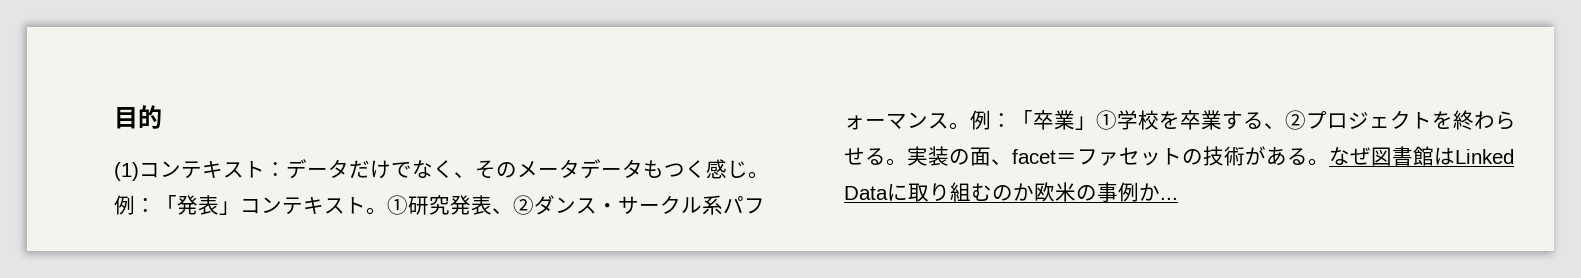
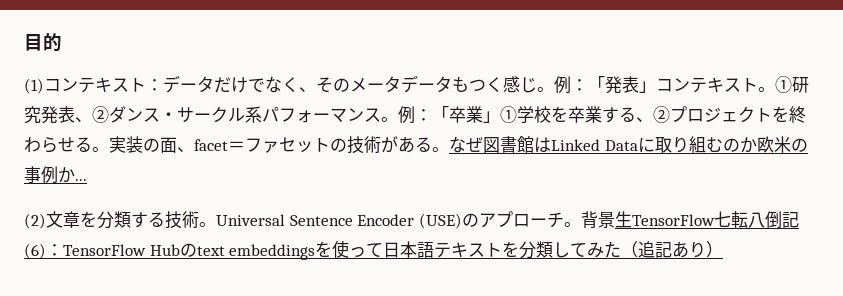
(1178, 198) none -> [24,211,799,229] [24,240,724,260] // (2)文章を分類する技術。Universal Sentence Encoder (USE)のアプローチ。背景生TensorFlow七転八倒記(6)：TensorFlow Hubのtext embeddingsを使って日本語テキストを分類してみた（追記あり）

